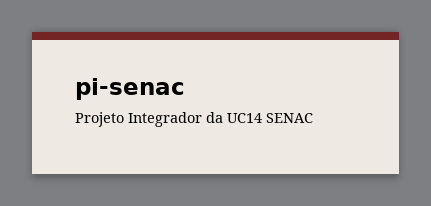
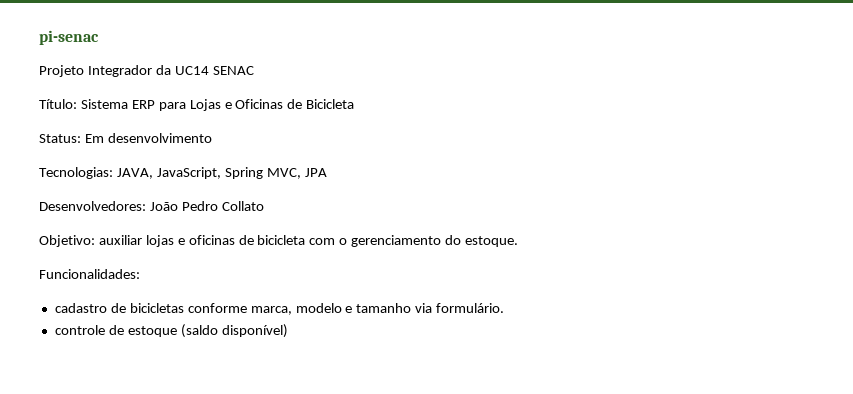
(313, 118) none -> [39,99,355,111] [39,133,212,143] [39,167,327,179] [39,201,264,211] [39,235,519,247] [39,269,140,279] [54,303,505,315] [54,324,288,338] // Título: Sistema ERP para Lojas e Oficinas de Bicicleta // Status: Em desenvolvimento // Tecnologias: JAVA, JavaScript, Spring MVC, JPA // Desenvolvedores: João Pedro Collato // Objetivo: auxiliar lojas e oficinas de bicicleta com o gerenciamento do estoque. // Funcionalidades: // cadastro de bicicletas conforme marca, modelo e tamanho via formulário. // controle de estoque (saldo disponível)

